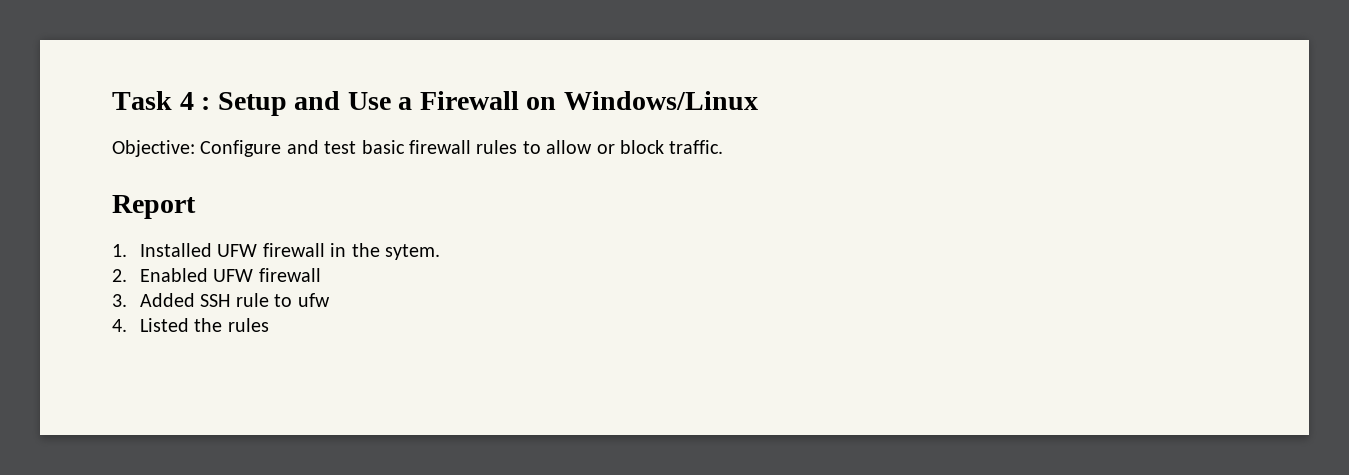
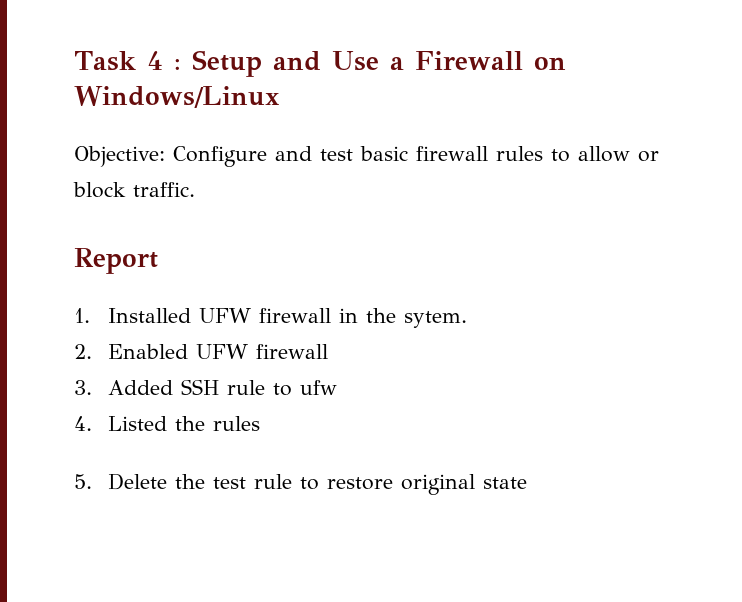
(269, 325) none -> [74,473,528,495] // 5. Delete the test rule to restore original state

